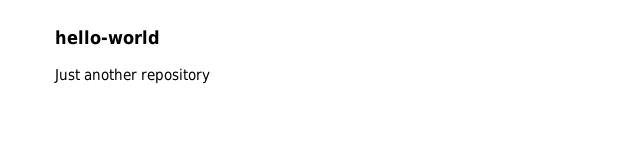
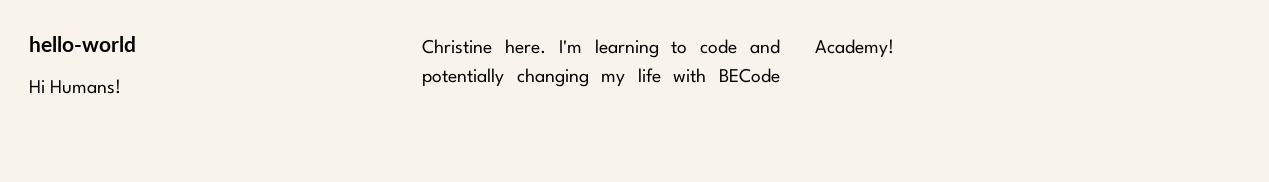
[54,68,211,84] Just another repository -> [29,79,122,94] [422,39,780,58] [422,68,780,87] [815,39,894,58] Hi Humans! // Christine here. I'm learning to code and potentially changing my life with BECode Academy!

